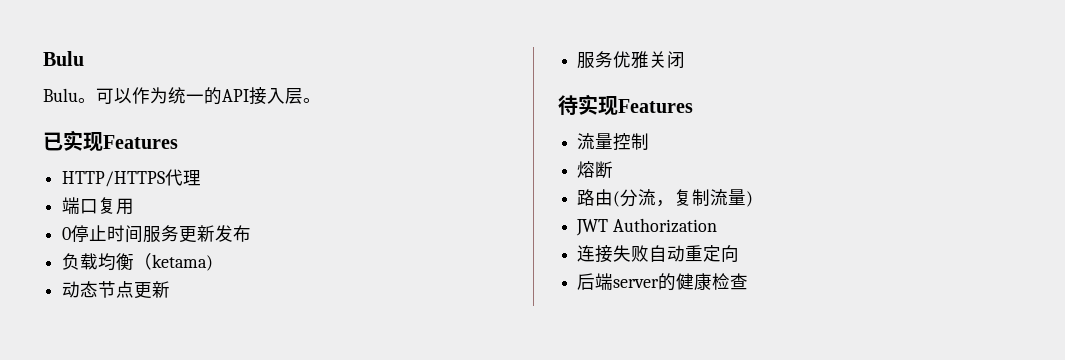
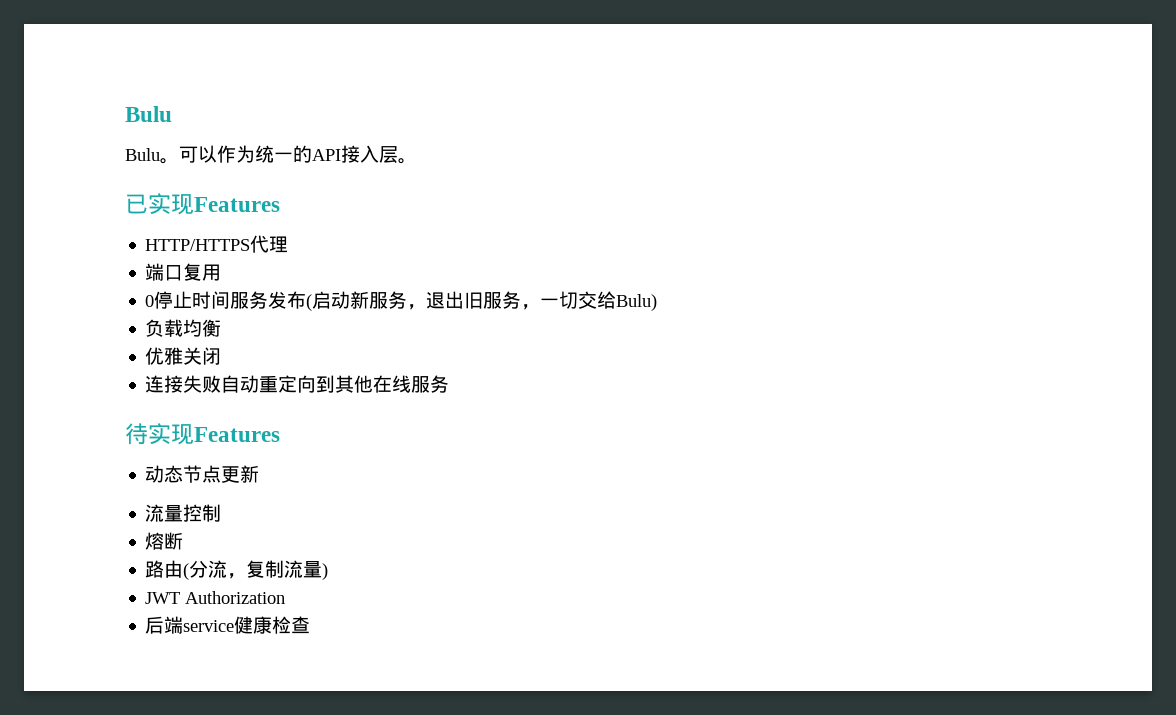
[179,225,216,243] 更新 -> (269, 300) none
[62,253,214,271] [62,281,171,299] [577,51,686,69] [558,94,693,116] // 负载均衡（ketama) // 动态节点更新 // 服务优雅关闭 // 待实现Features -> [306,291,658,311] [145,319,222,337] [145,347,222,365] [145,375,450,393] [125,423,280,445] [145,465,260,483] (启动新服务，退出旧服务，一切交给Bulu) // 负载均衡 // 优雅关闭 // 连接失败自动重定向到其他在线服务 // 待实现Features // 动态节点更新
[577,245,740,263] // 连接失败自动重定向 -> (286, 597) none
[613,273,677,291] server的 -> [183,620,235,632] service

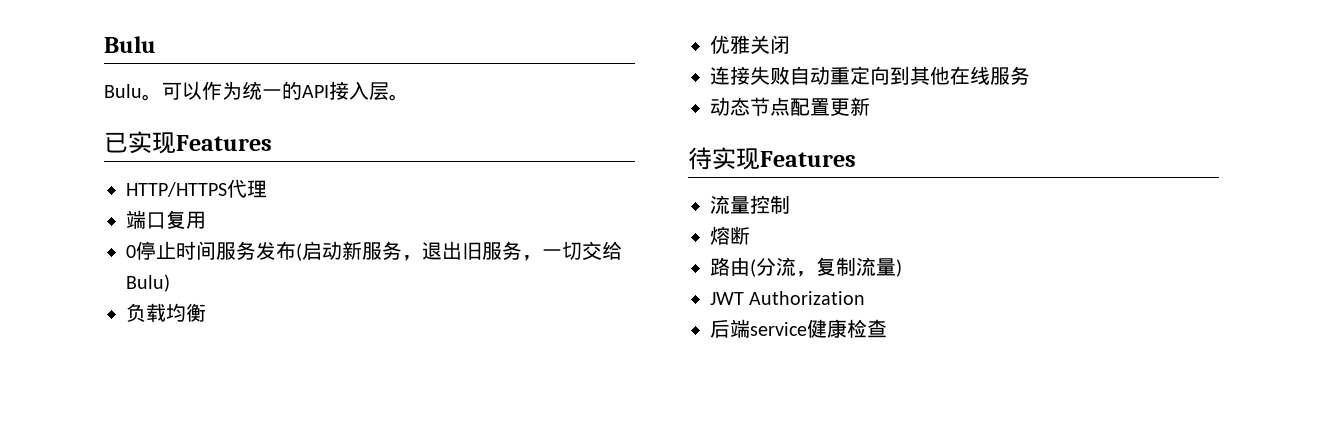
(450, 384) none -> [710,97,870,116] // 动态节点配置更新
[145,465,260,483] // 动态节点更新 -> (856, 159) none

